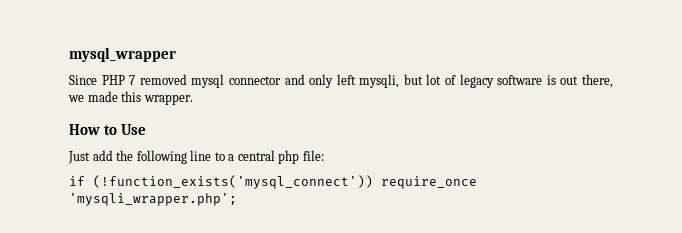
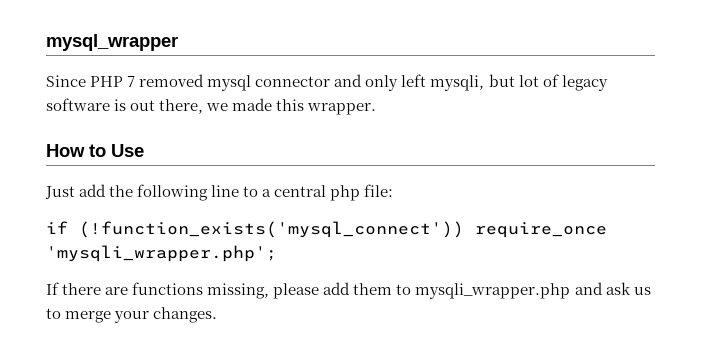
(237, 199) none -> [46,282,651,299] [46,307,218,323] // If there are functions missing, please add them to mysqli_wrapper.php and ask us to merge your changes.

